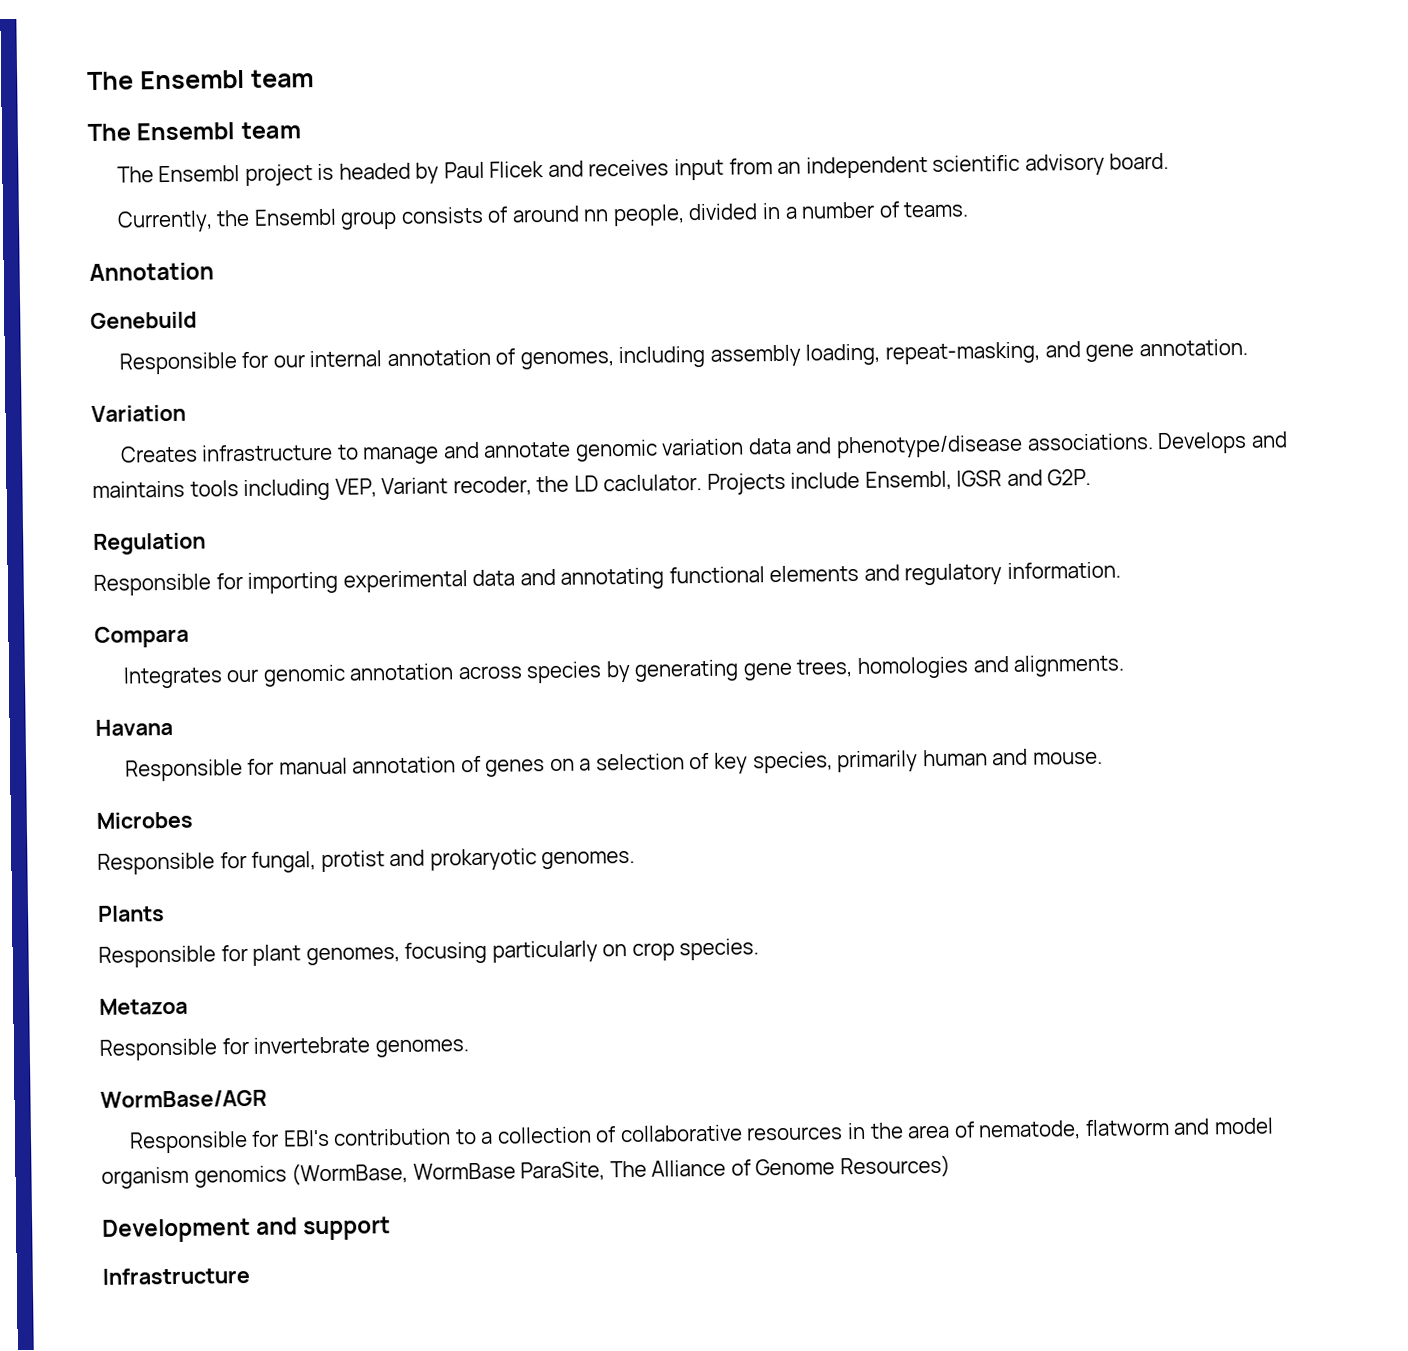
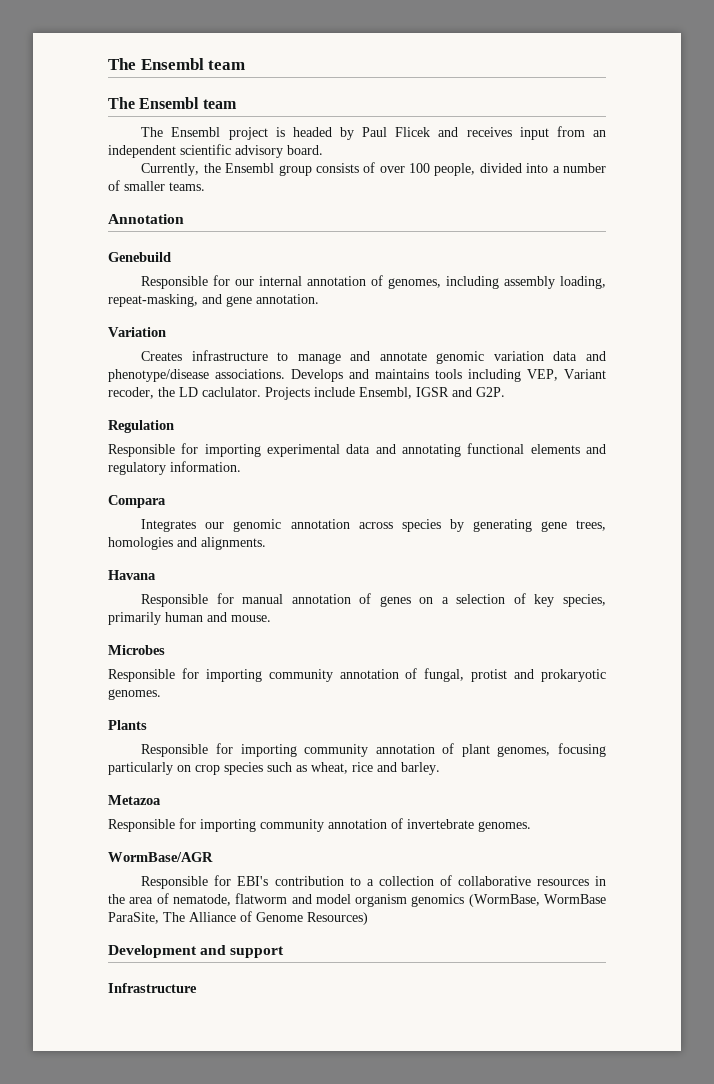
[511,205,610,223] around nn -> [379,163,431,173] over 100
[762,202,782,220] in -> [526,163,549,173] into
(901, 209) none -> [124,181,165,191] smaller
(247, 860) none -> [205,668,418,682] importing community annotation of
(248, 953) none -> [240,743,455,757] importing community annotation of
[679,938,760,961] species. -> [224,762,440,775] species such as wheat, rice and barley.
(249, 1046) none -> [200,818,403,832] importing community annotation of

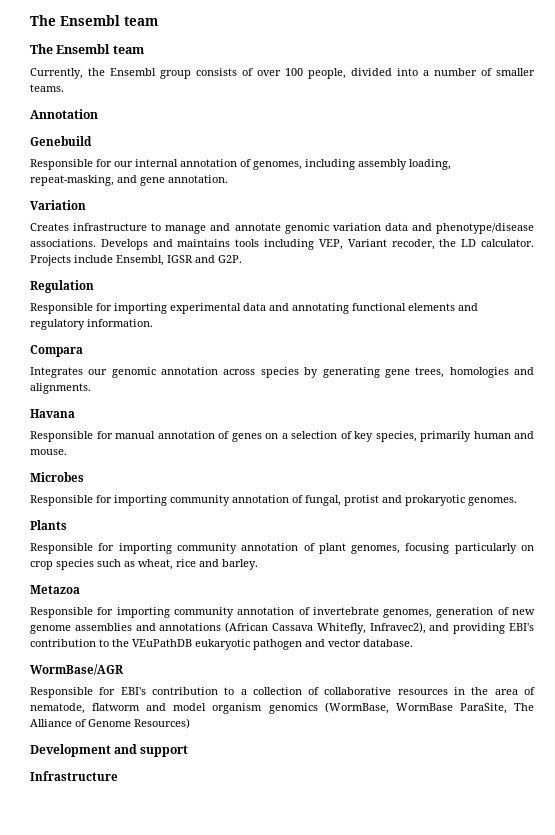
[141,126,606,140] [108,144,323,158] // The Ensembl project is headed by Paul Flicek and receives input from an independent scientific advisory board. -> (144, 49) none
[202,387,261,397] caclulator. -> [480,239,534,247] calculator.
[478,821,531,832] genomes. -> [383,607,536,618] [30,622,534,634] [30,639,413,650] genomes, generation of new genome assemblies and annotations (African Cassava Whitefly, Infravec2), and providing EBI's contribution to the VEuPathDB eukaryotic pathogen and vector database.

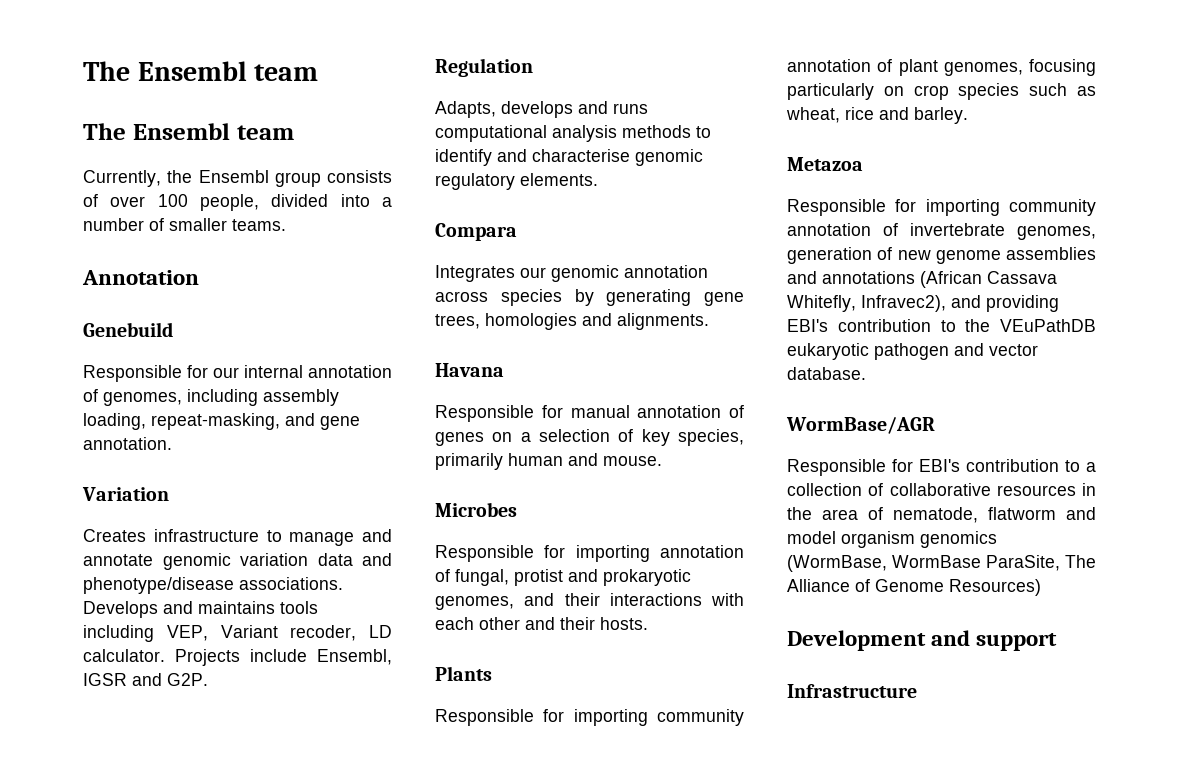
[439,239,457,247] the -> (357, 633) none
[30,303,478,314] [30,319,153,330] Responsible for importing experimental data and annotating functional elements and regulatory information. -> [435,101,648,118] [435,125,711,142] [435,149,703,166] [435,173,598,190] Adapts, develops and runs computational analysis methods to identify and characterise genomic regulatory elements.
[170,495,230,506] community -> (650, 553) none
[468,497,517,506] genomes. -> [435,593,744,610] [435,617,648,630] genomes, and their interactions with each other and their hosts.

